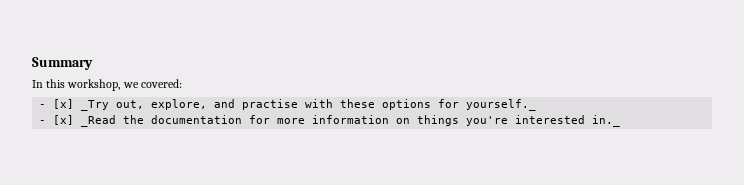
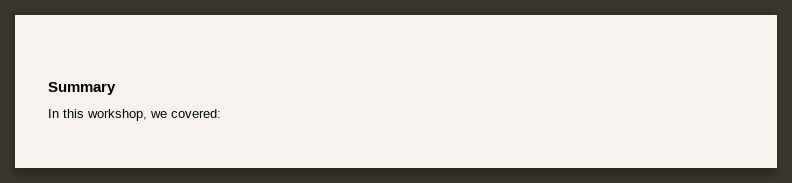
[39,99,537,111] [39,115,621,127] // - [x] _Try out, explore, and practise with these options for yourself._ // - [x] _Read the documentation for more information on things you're interested in._ -> (221, 113) none

